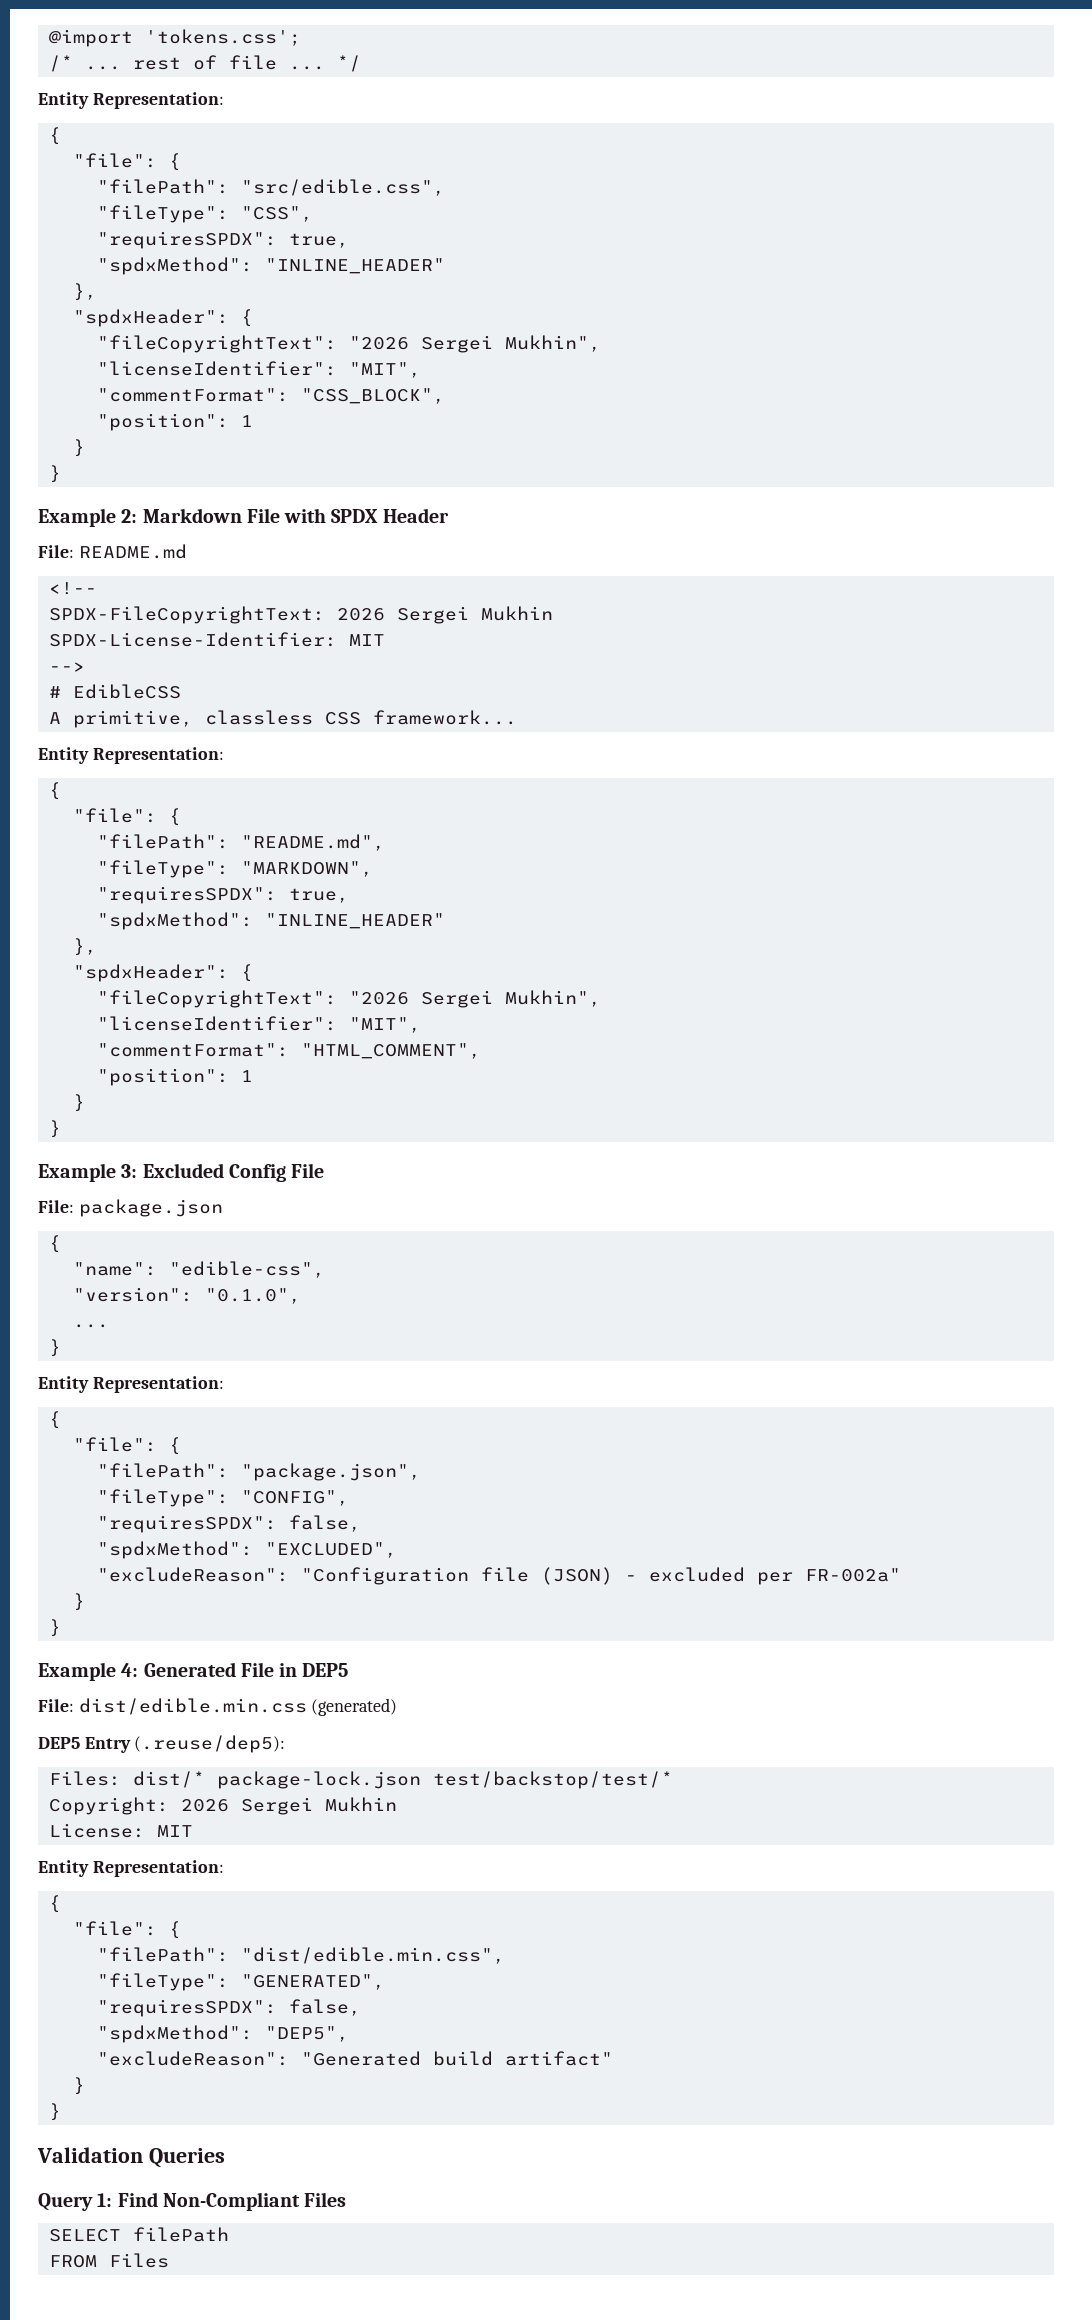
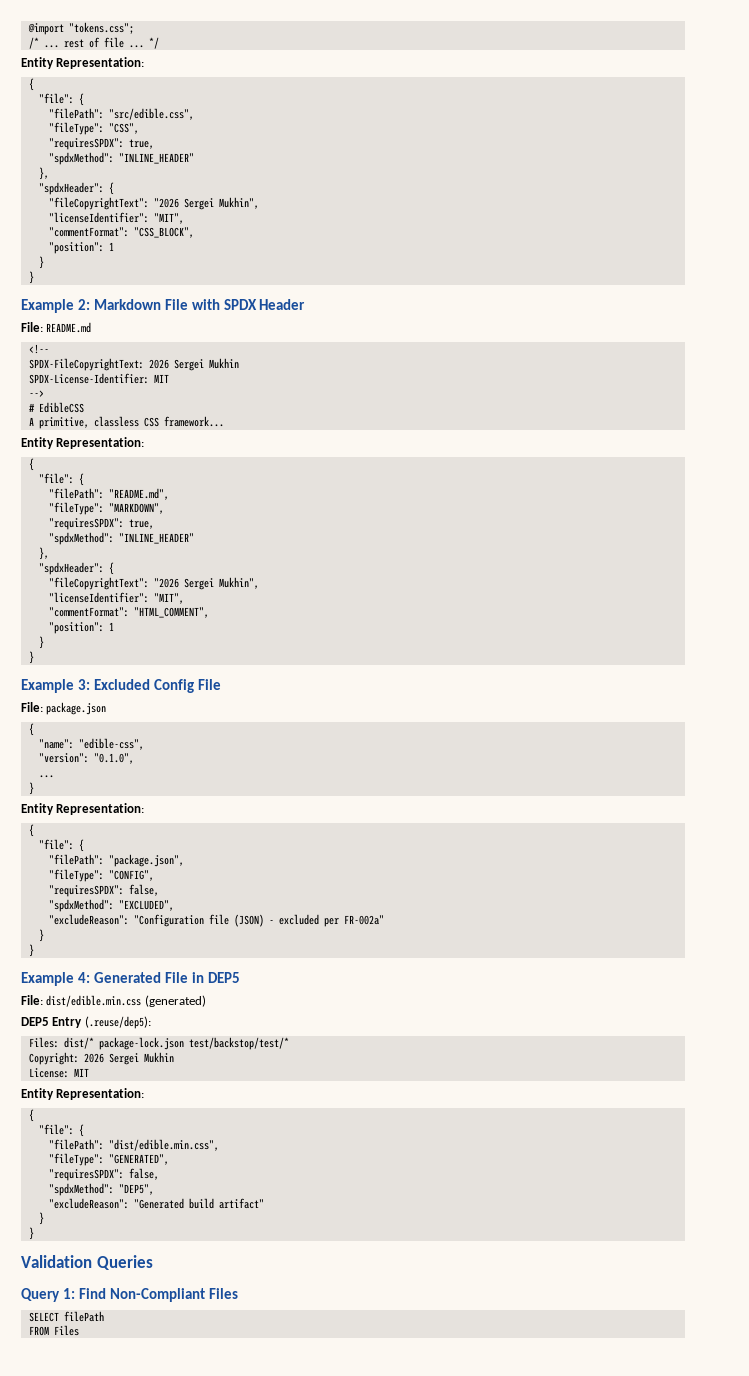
[144,29,301,46] 'tokens.css'; -> [68,22,134,34] "tokens.css";

